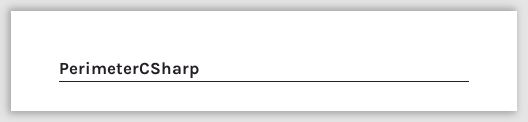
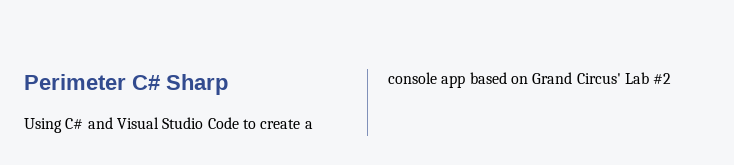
[59,61,199,79] PerimeterCSharp -> [24,74,228,95] [24,117,313,133] [388,72,672,88] Perimeter C# Sharp // Using C# and Visual Studio Code to create a console app based on Grand Circus' Lab #2

